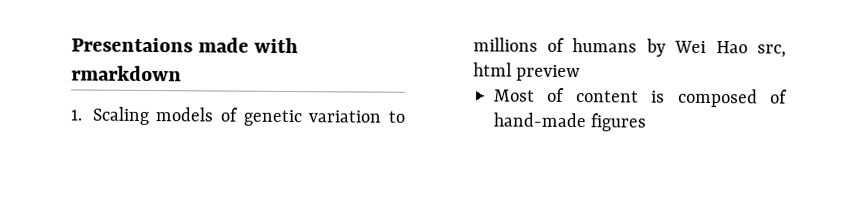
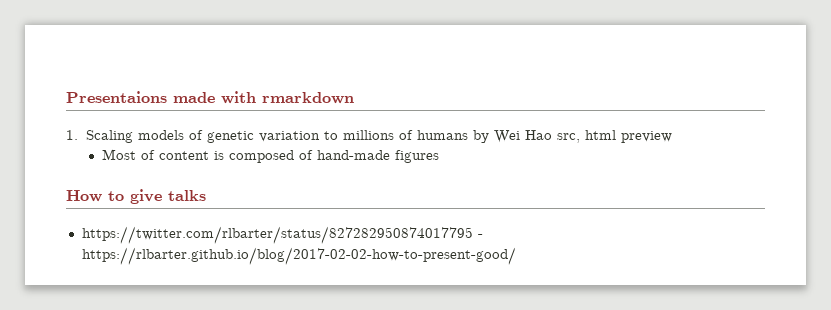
(647, 122) none -> [66,189,206,204] [81,226,483,244] [81,247,516,265] // How to give talks // https://twitter.com/rlbarter/status/827282950874017795 - https://rlbarter.github.io/blog/2017-02-02-how-to-present-good/

